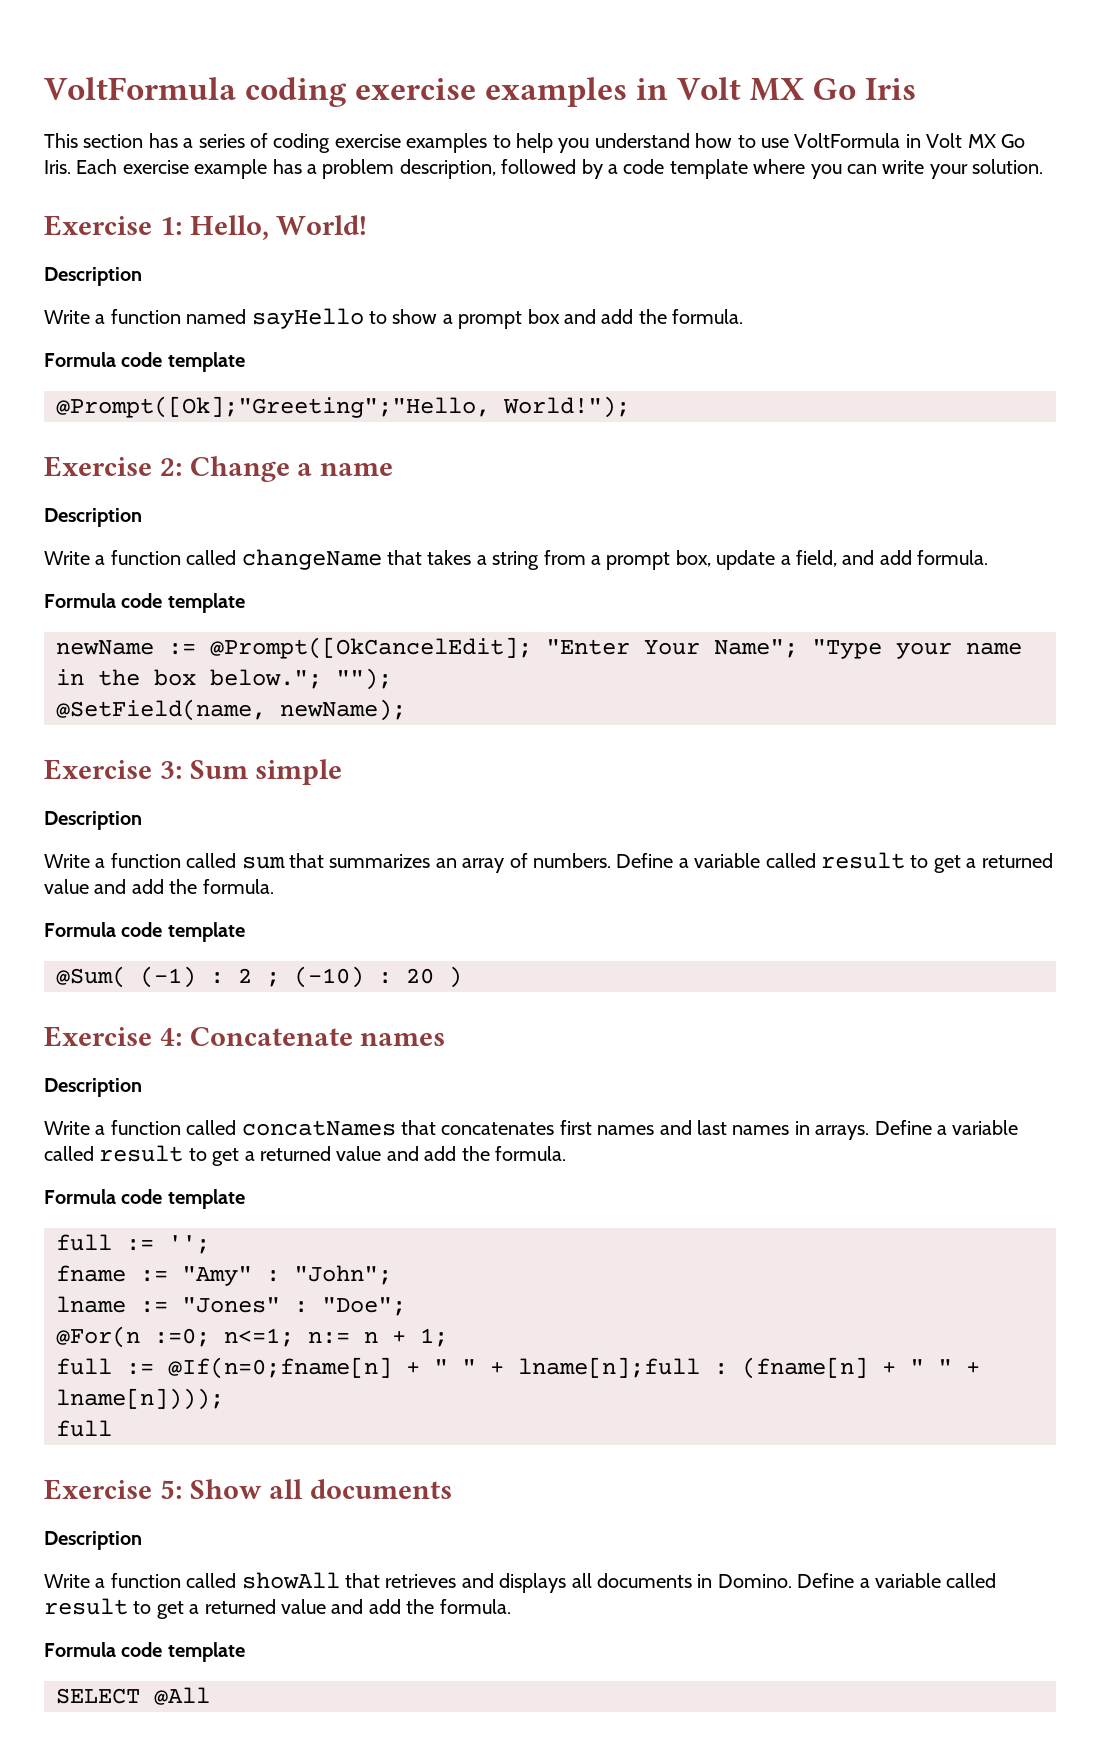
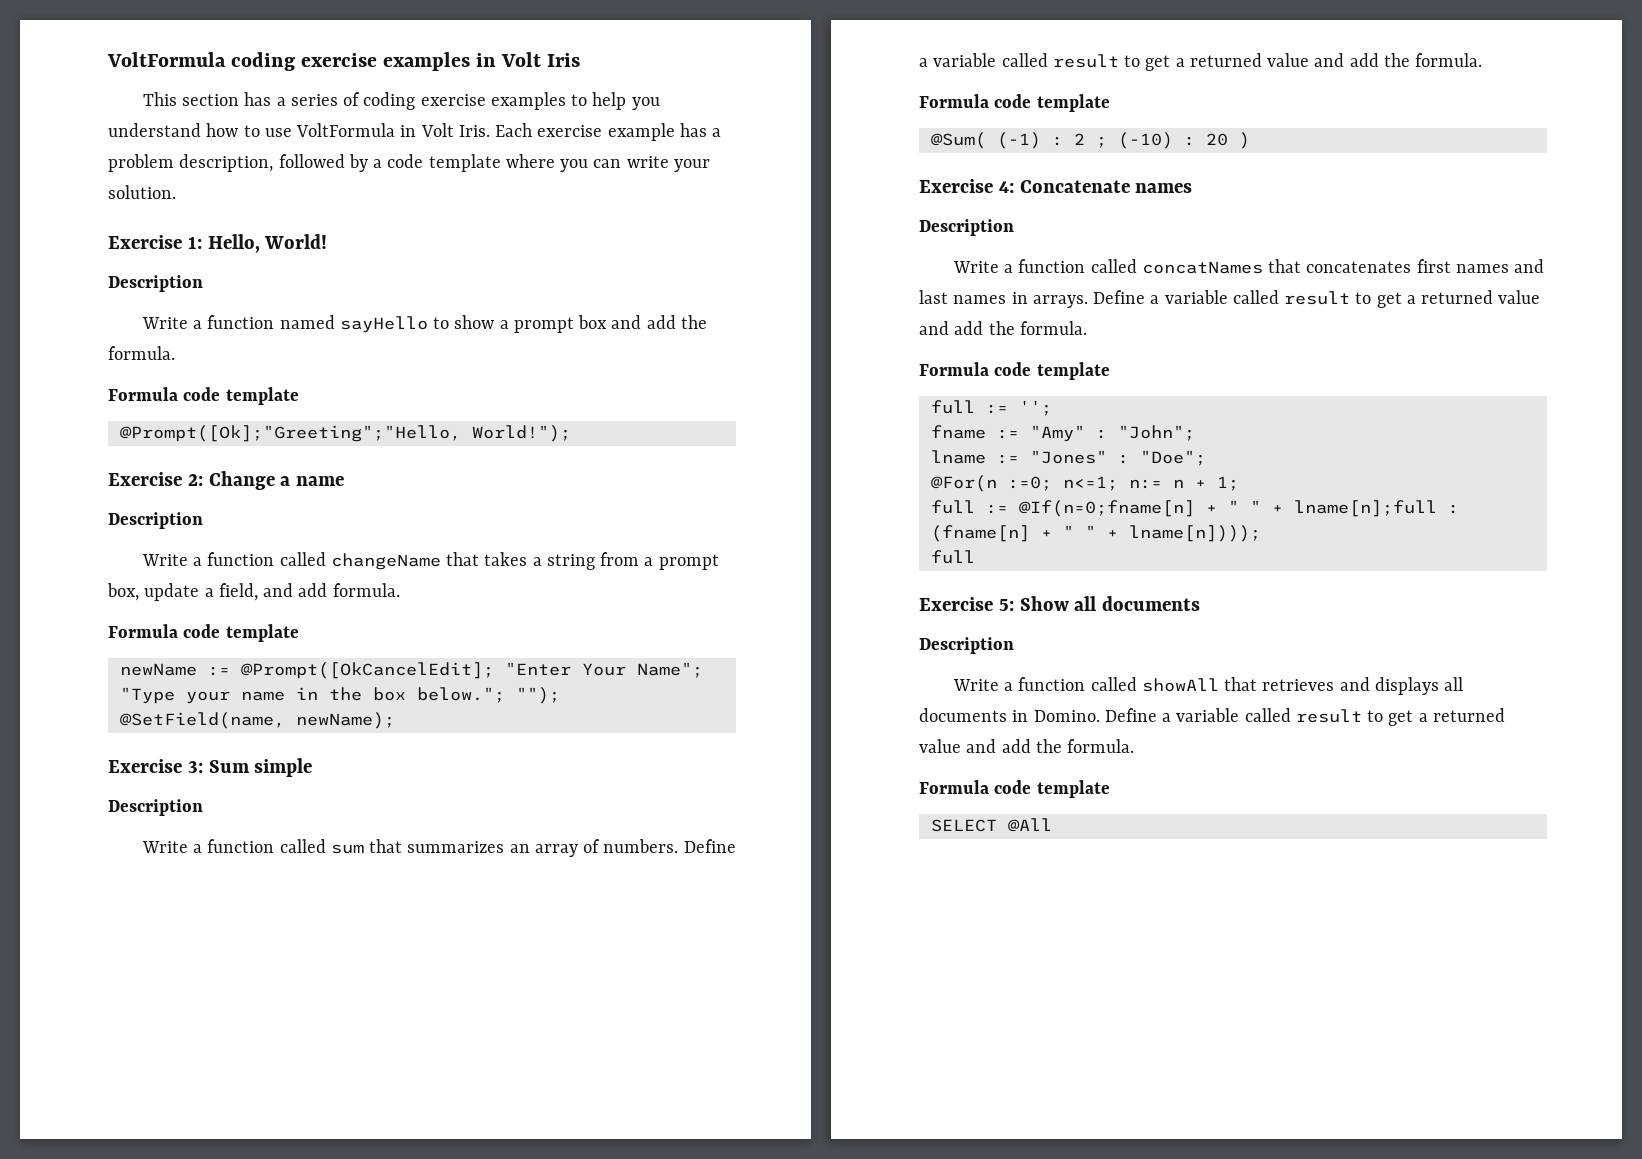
[750,78,857,101] MX Go -> (542, 59) none
[967,134,1025,148] MX Go -> (454, 130) none

